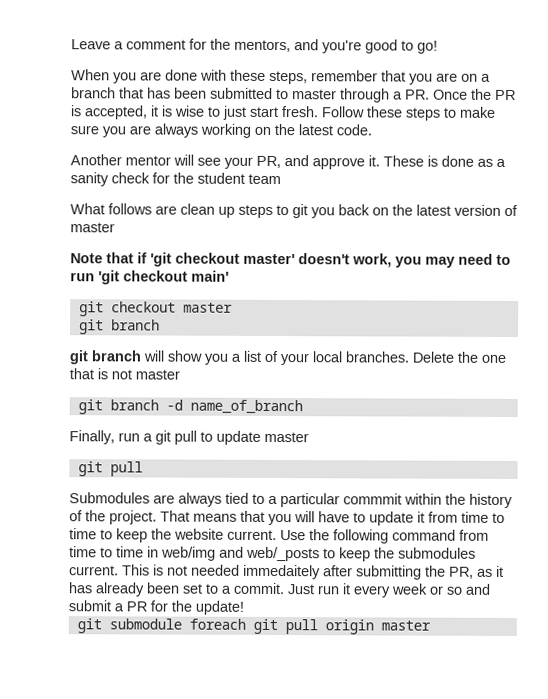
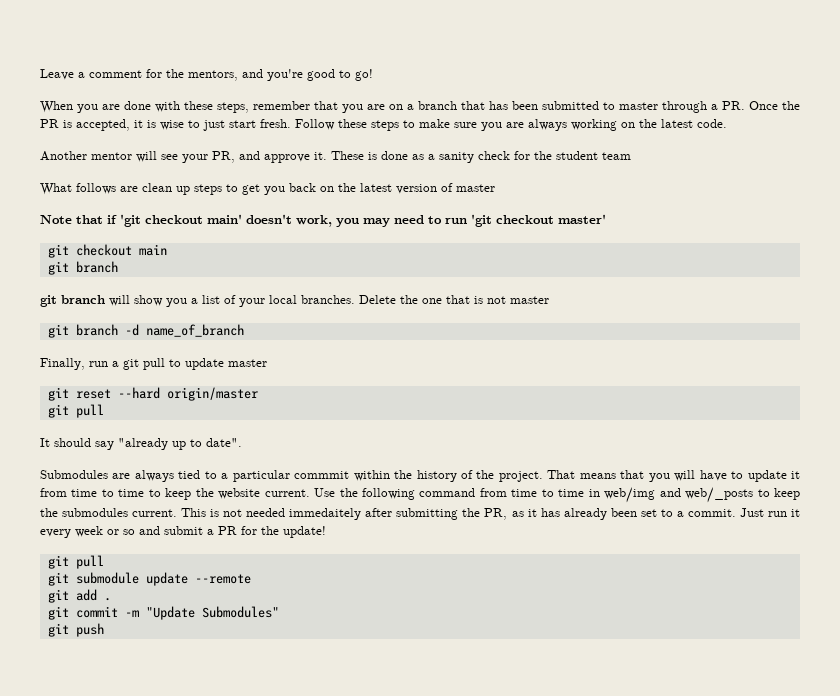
[292,204,308,219] git -> [242,184,260,195] get
[243,253,295,265] master' -> [207,214,242,224] main'
[191,270,229,282] main' -> [558,214,606,224] master'
[182,302,233,313] master -> [138,244,167,256] main
[109,461,143,477] pull -> [75,387,258,401] [47,404,104,418] [40,438,242,450] reset --hard origin/master // git pull // It should say "already up to date".
(244, 607) none -> [47,555,104,569] // git pull
[188,618,431,635] foreach git pull origin master -> [145,572,251,586] [47,589,111,603] [47,606,279,620] [47,623,104,637] update --remote // git add . // git commit -m "Update Submodules" // git push

